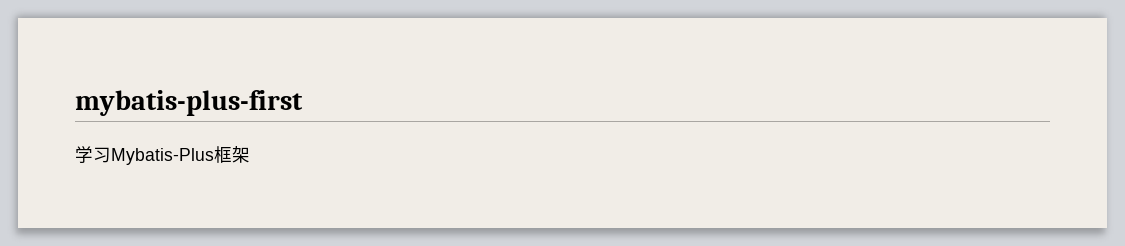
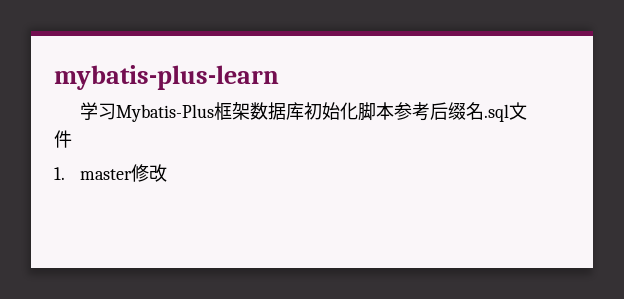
[75,90,303,116] mybatis-plus-first -> [54,65,279,90] mybatis-plus-learn
(250, 154) none -> [249,102,527,122] [54,130,72,148] [54,164,167,182] 数据库初始化脚本参考后缀名.sql文件 // 1. master修改

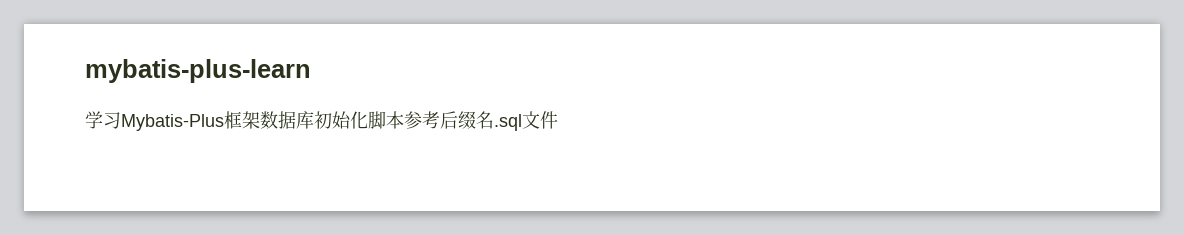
[54,164,167,182] // 1. master修改 -> (558, 120) none

